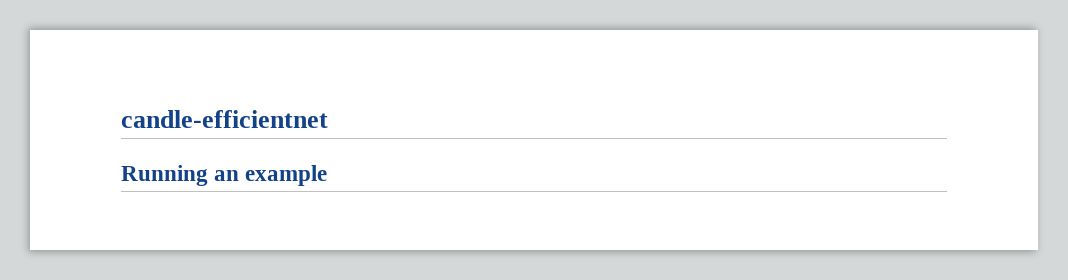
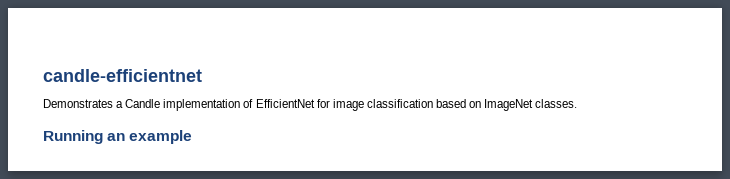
(328, 119) none -> [43,99,578,111] // Demonstrates a Candle implementation of EfficientNet for image classification based on ImageNet classes.

